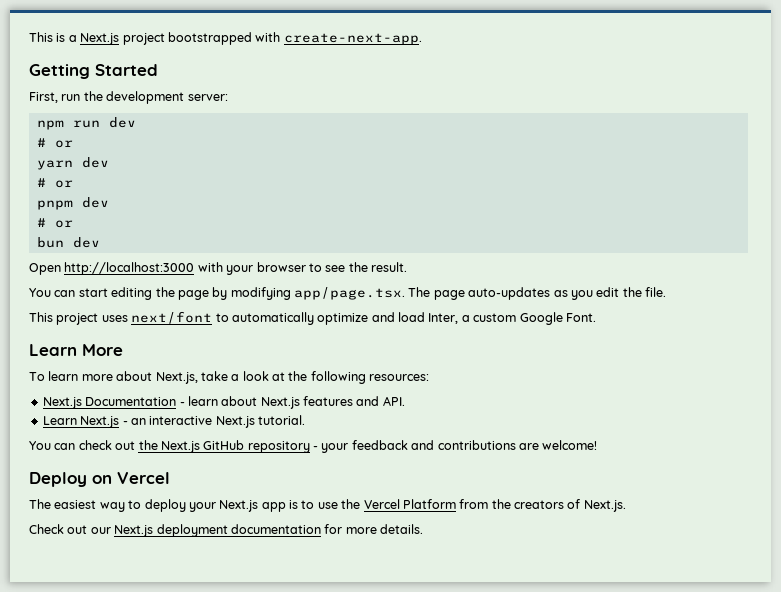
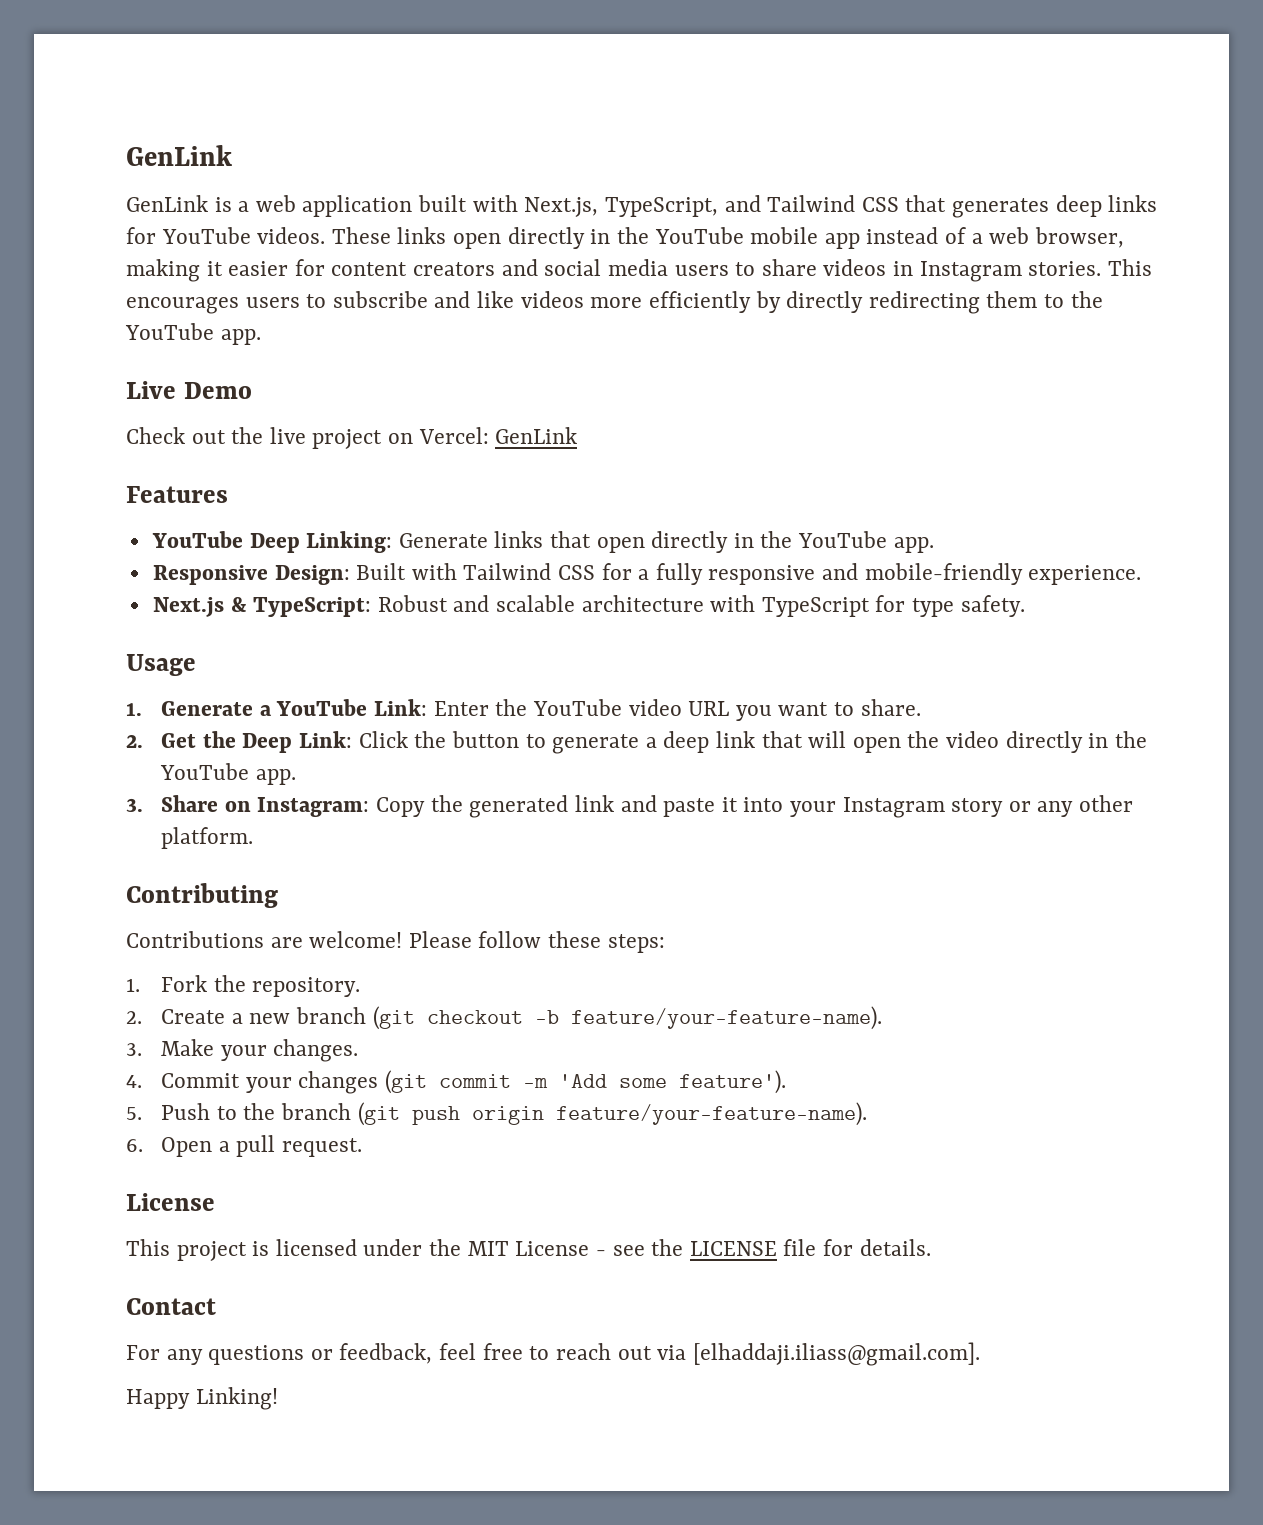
[29,32,422,45] [29,64,158,79] [29,91,228,104] [36,117,136,130] [36,138,73,148] [36,157,109,170] [36,178,73,188] [36,197,109,210] [36,218,73,228] [36,237,100,248] [29,262,407,275] [29,287,666,300] [29,311,596,325] [29,344,123,356] [29,371,430,384] [42,396,405,409] [42,415,305,428] [29,440,598,453] [29,472,170,487] [29,499,626,512] [29,524,423,537] This is a Next.js project bootstrapped with create-next-app. // Getting Started // First, run the development server: // npm run dev // # or // yarn dev // # or // pnpm dev // # or // bun dev // Open http://localhost:3000 with your browser to see the result. // You can start editing the page by modifying app/page.tsx. The page auto-updates as you edit the file. // This project uses next/font to automatically optimize and load Inter, a custom Google Font. // Learn More // To learn more about Next.js, take a look at the following resources: // Next.js Documentation - learn about Next.js features and API. // Learn Next.js - an interactive Next.js tutorial. // You can check out the Next.js GitHub repository - your feedback and contributions are welcome! // Deploy on Vercel // The easiest way to deploy your Next.js app is to use the Vercel Platform from the creators of Next.js. // Check out our Next.js deployment documentation for more details. -> [126,145,232,166] [126,195,1158,218] [126,227,1124,249] [126,259,1152,282] [126,291,1103,314] [125,323,261,345] [126,381,252,399] [126,427,578,449] [126,486,228,503] [151,531,934,553] [152,563,1142,585] [152,595,1025,617] [126,654,196,676] [126,699,921,721] [126,731,1147,754] [160,763,296,785] [126,795,1134,818] [161,827,254,849] [126,883,278,908] [126,931,665,953] [126,975,361,997] [126,1006,882,1030] [126,1039,359,1062] [126,1070,787,1094] [126,1102,867,1126] [126,1135,363,1157] [126,1193,215,1211] [126,1239,931,1261] [126,1298,216,1315] [126,1342,980,1366] [126,1387,278,1410] GenLink // GenLink is a web application built with Next.js, TypeScript, and Tailwind CSS that generates deep links for YouTube videos. These links open directly in the YouTube mobile app instead of a web browser, making it easier for content creators and social media users to share videos in Instagram stories. This encourages users to subscribe and like videos more efficiently by directly redirecting them to the YouTube app. // Live Demo // Check out the live project on Vercel: GenLink // Features // YouTube Deep Linking: Generate links that open directly in the YouTube app. // Responsive Design: Built with Tailwind CSS for a fully responsive and mobile-friendly experience. // Next.js & TypeScript: Robust and scalable architecture with TypeScript for type safety. // Usage // 1. Generate a YouTube Link: Enter the YouTube video URL you want to share. // 2. Get the Deep Link: Click the button to generate a deep link that will open the video directly in the YouTube app. // 3. Share on Instagram: Copy the generated link and paste it into your Instagram story or any other platform. // Contributing // Contributions are welcome! Please follow these steps: // 1. Fork the repository. // 2. Create a new branch (git checkout -b feature/your-feature-name). // 3. Make your changes. // 4. Commit your changes (git commit -m 'Add some feature'). // 5. Push to the branch (git push origin feature/your-feature-name). // 6. Open a pull request. // License // This project is licensed under the MIT License - see the LICENSE file for details. // Contact // For any questions or feedback, feel free to reach out via [elhaddaji.iliass@gmail.com]. // Happy Linking!

